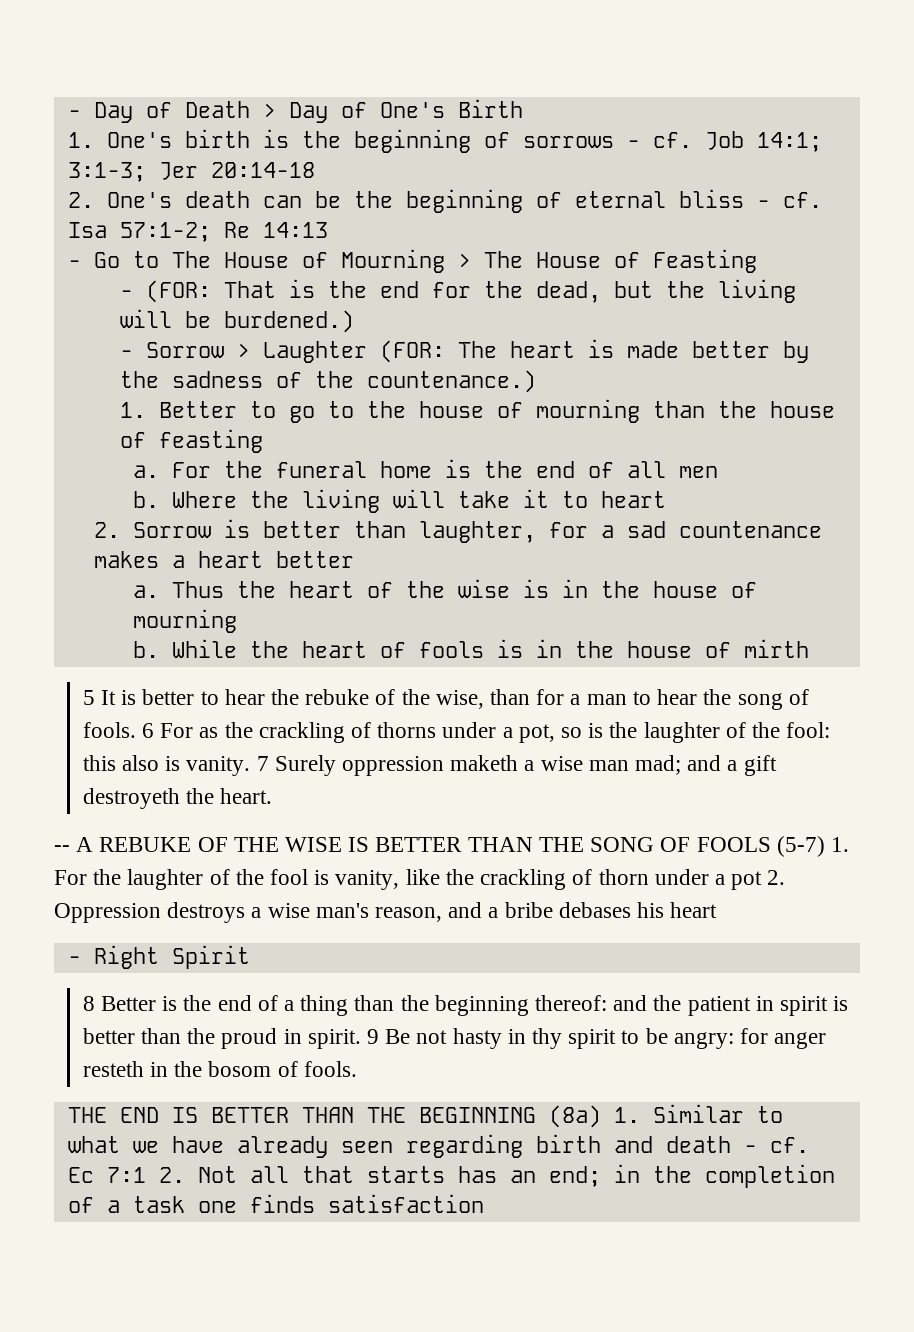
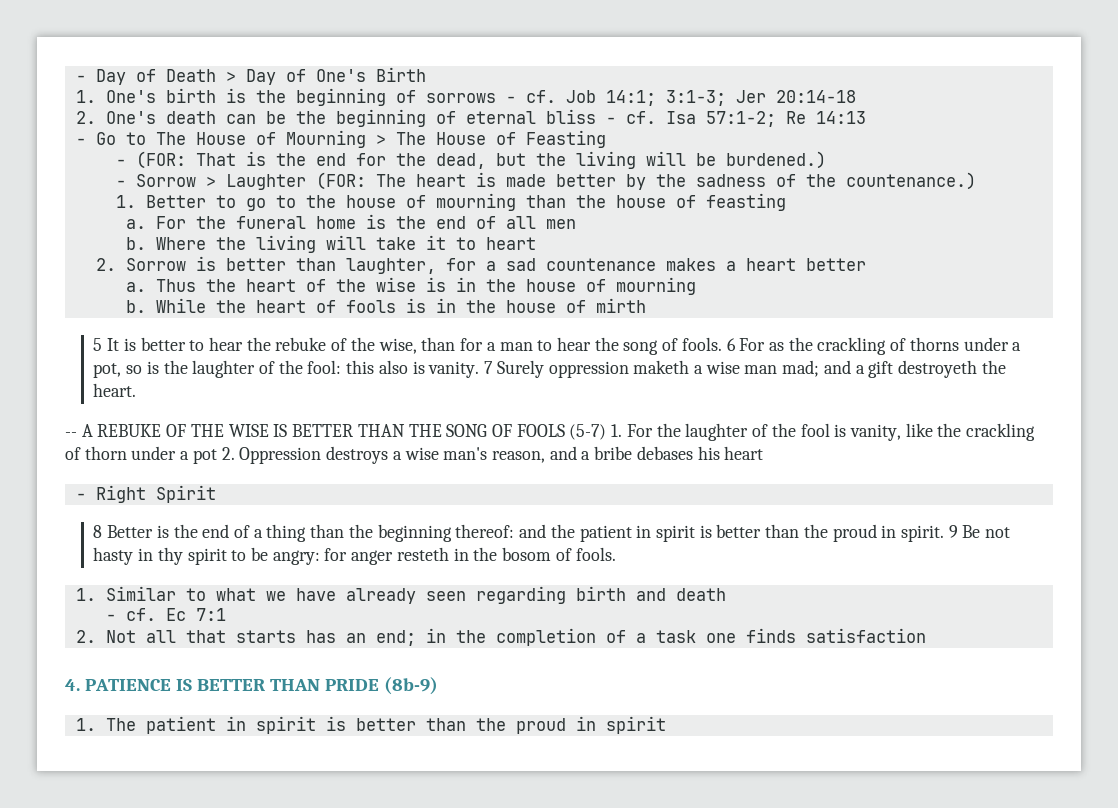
[67,1105,601,1128] THE END IS BETTER THAN THE BEGINNING (8a) -> (616, 554) none
(731, 1144) none -> (726, 594) //
(146, 1175) none -> (226, 614) //
(484, 1203) none -> [65,677,438,695] [75,716,666,734] // 4. PATIENCE IS BETTER THAN PRIDE (8b-9) // 1. The patient in spirit is better than the proud in spirit

